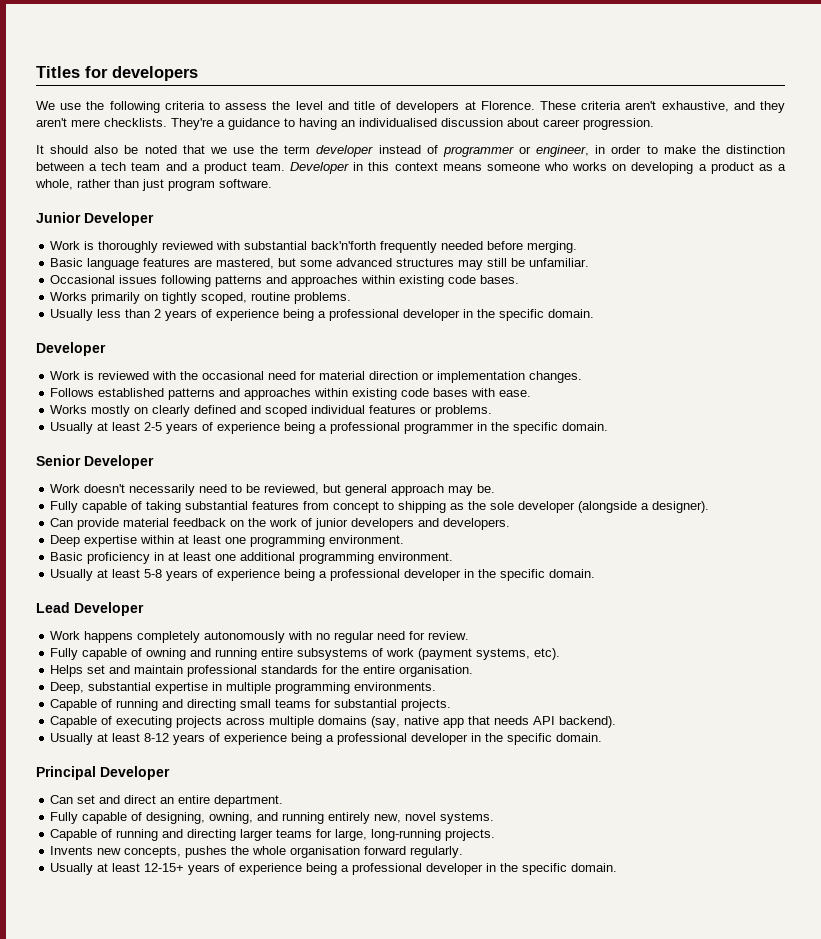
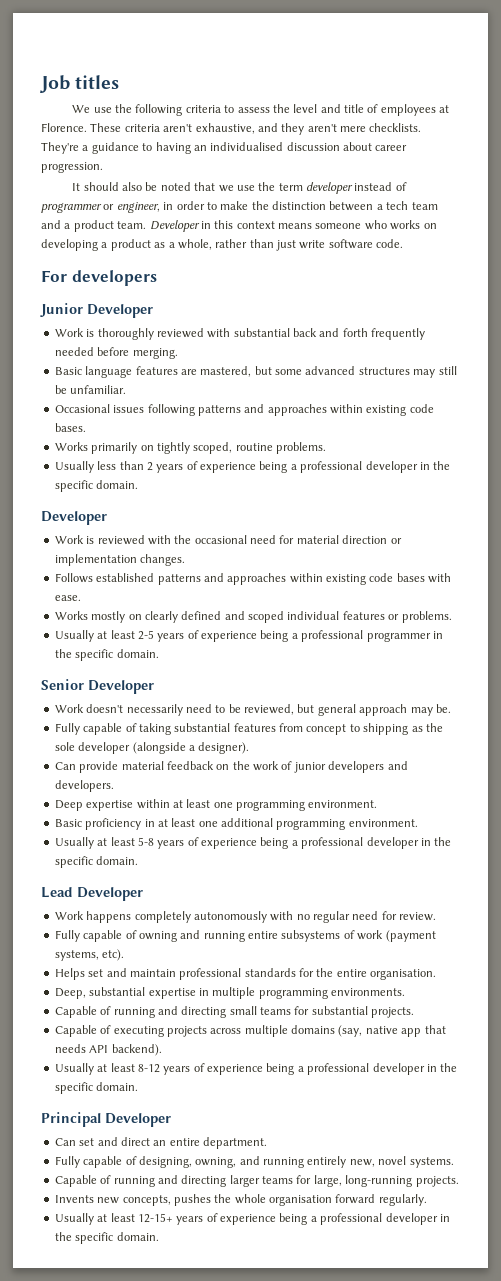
[36,66,198,81] Titles for developers -> [40,75,120,93] Job titles
[396,101,460,113] developers -> [380,104,436,116] employees
[168,179,272,191] program software. -> [299,239,404,249] [41,270,157,286] write software code. // For developers
[311,241,377,250] back'n'forth -> [293,328,368,337] back and forth

